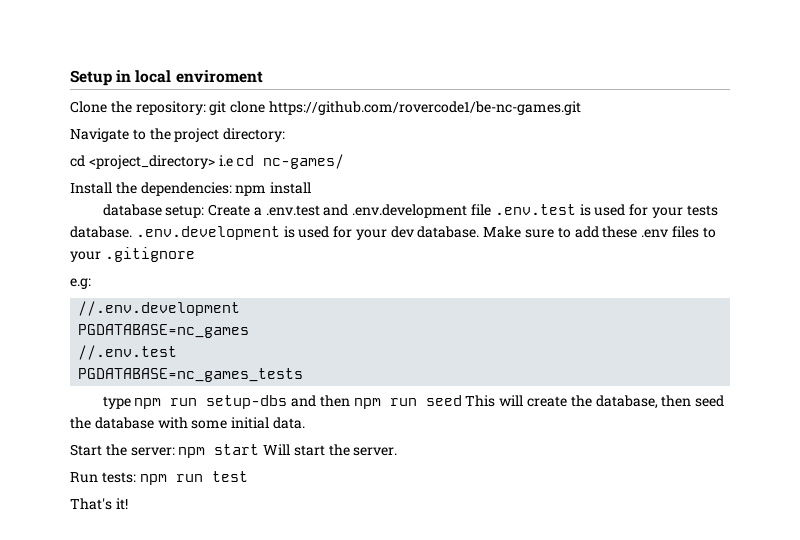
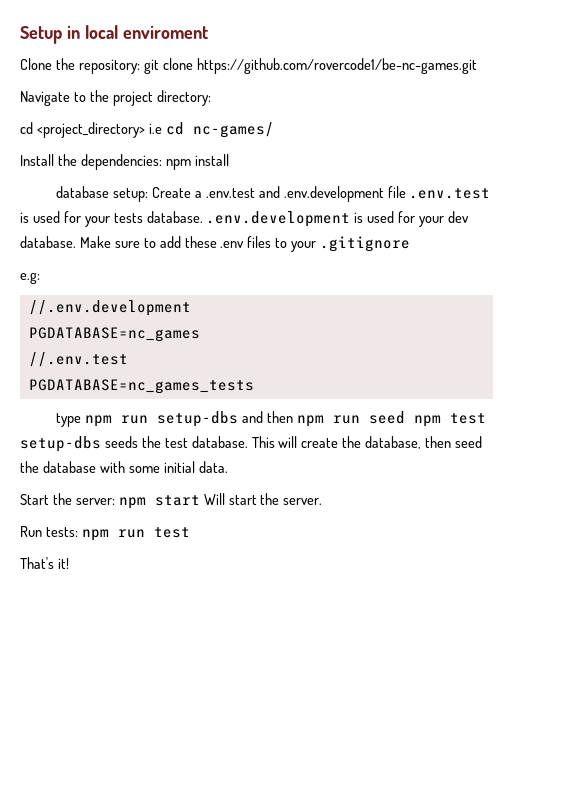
(462, 400) none -> [413,413,486,427] [20,436,248,452] npm test setup-dbs seeds the test database.

